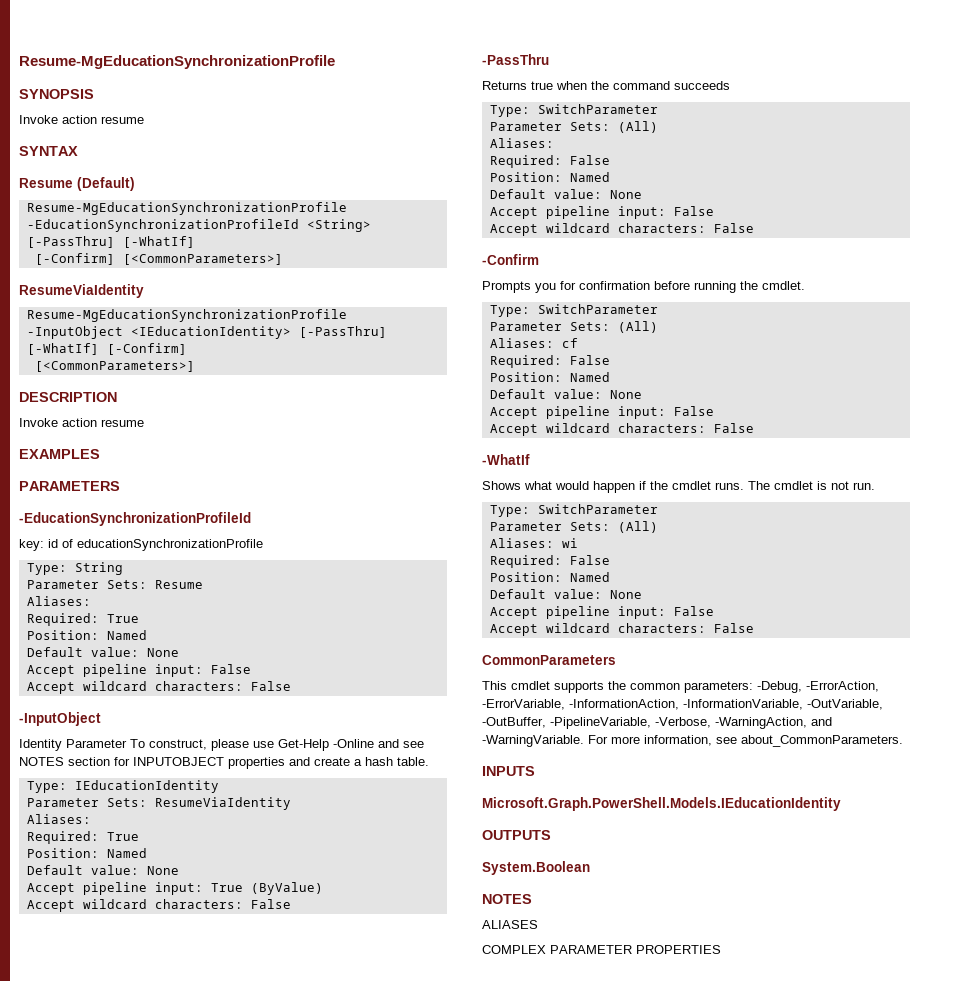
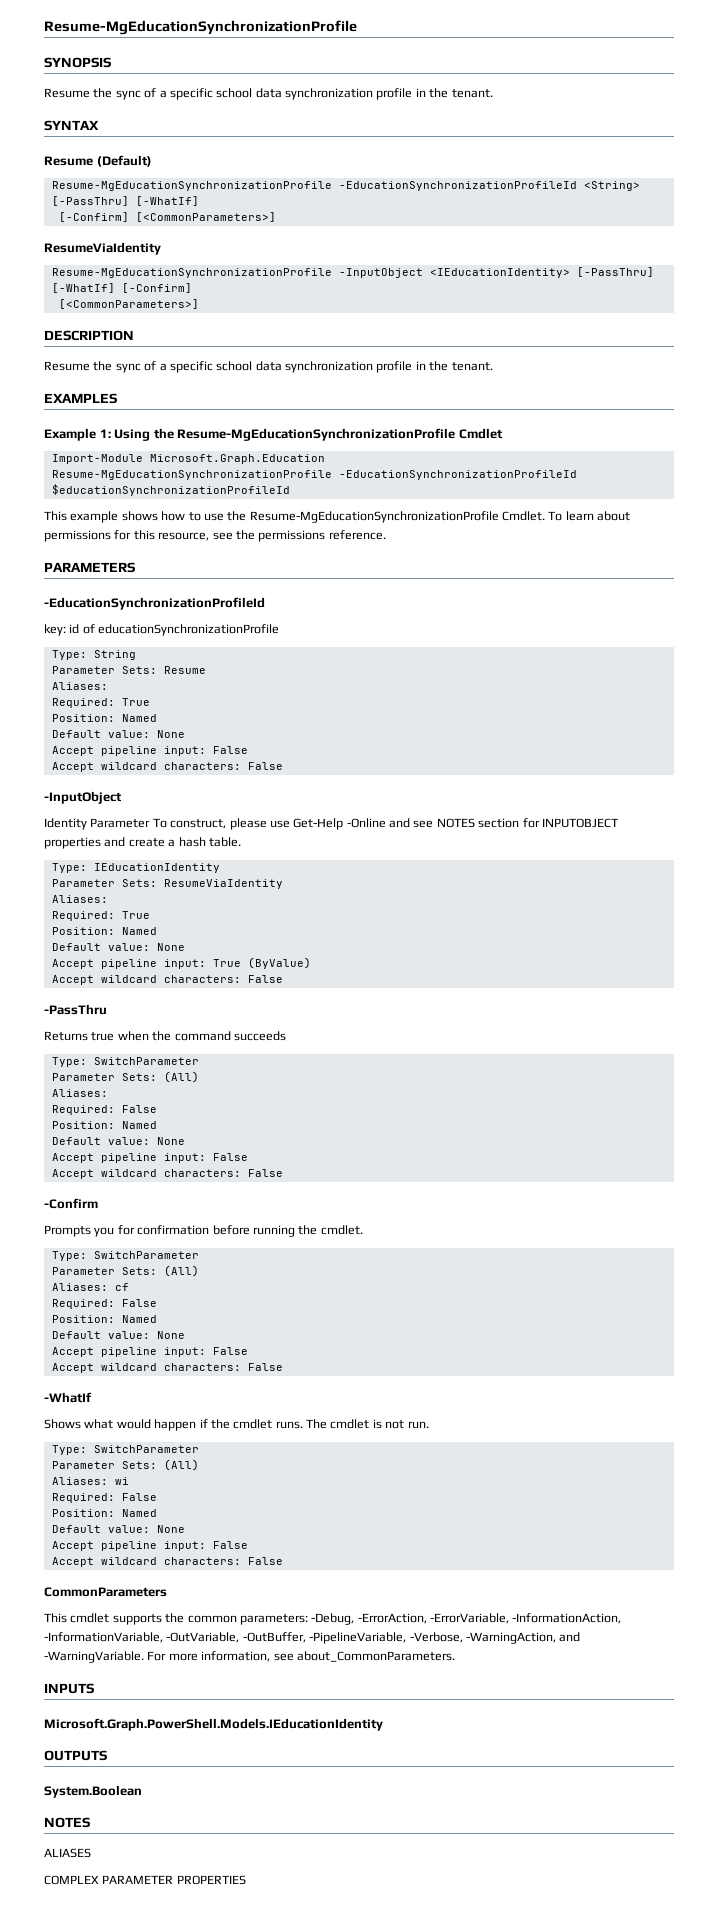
[19,115,144,124] Invoke action resume -> [44,88,493,100] Resume the sync of a specific school data synchronization profile in the tenant.
[19,418,144,427] [19,449,100,459] Invoke action resume // EXAMPLES -> [44,361,493,373] [44,393,117,404] [44,428,503,441] [51,454,325,464] [51,470,577,480] [51,484,290,496] [44,511,631,523] [44,530,386,542] Resume the sync of a specific school data synchronization profile in the tenant. // EXAMPLES // Example 1: Using the Resume-MgEducationSynchronizationProfile Cmdlet // Import-Module Microsoft.Graph.Education // Resume-MgEducationSynchronizationProfile -EducationSynchronizationProfileId $educationSynchronizationProfileId // This example shows how to use the Resume-MgEducationSynchronizationProfile Cmdlet. To learn about permissions for this resource, see the permissions reference.

